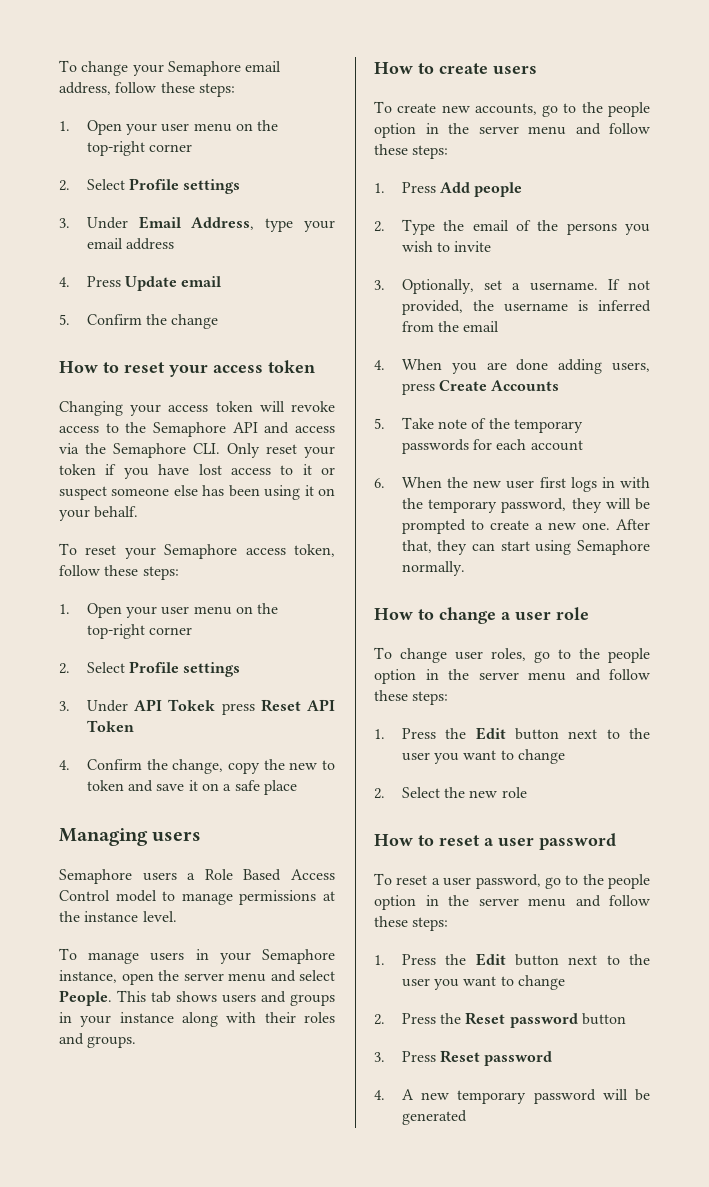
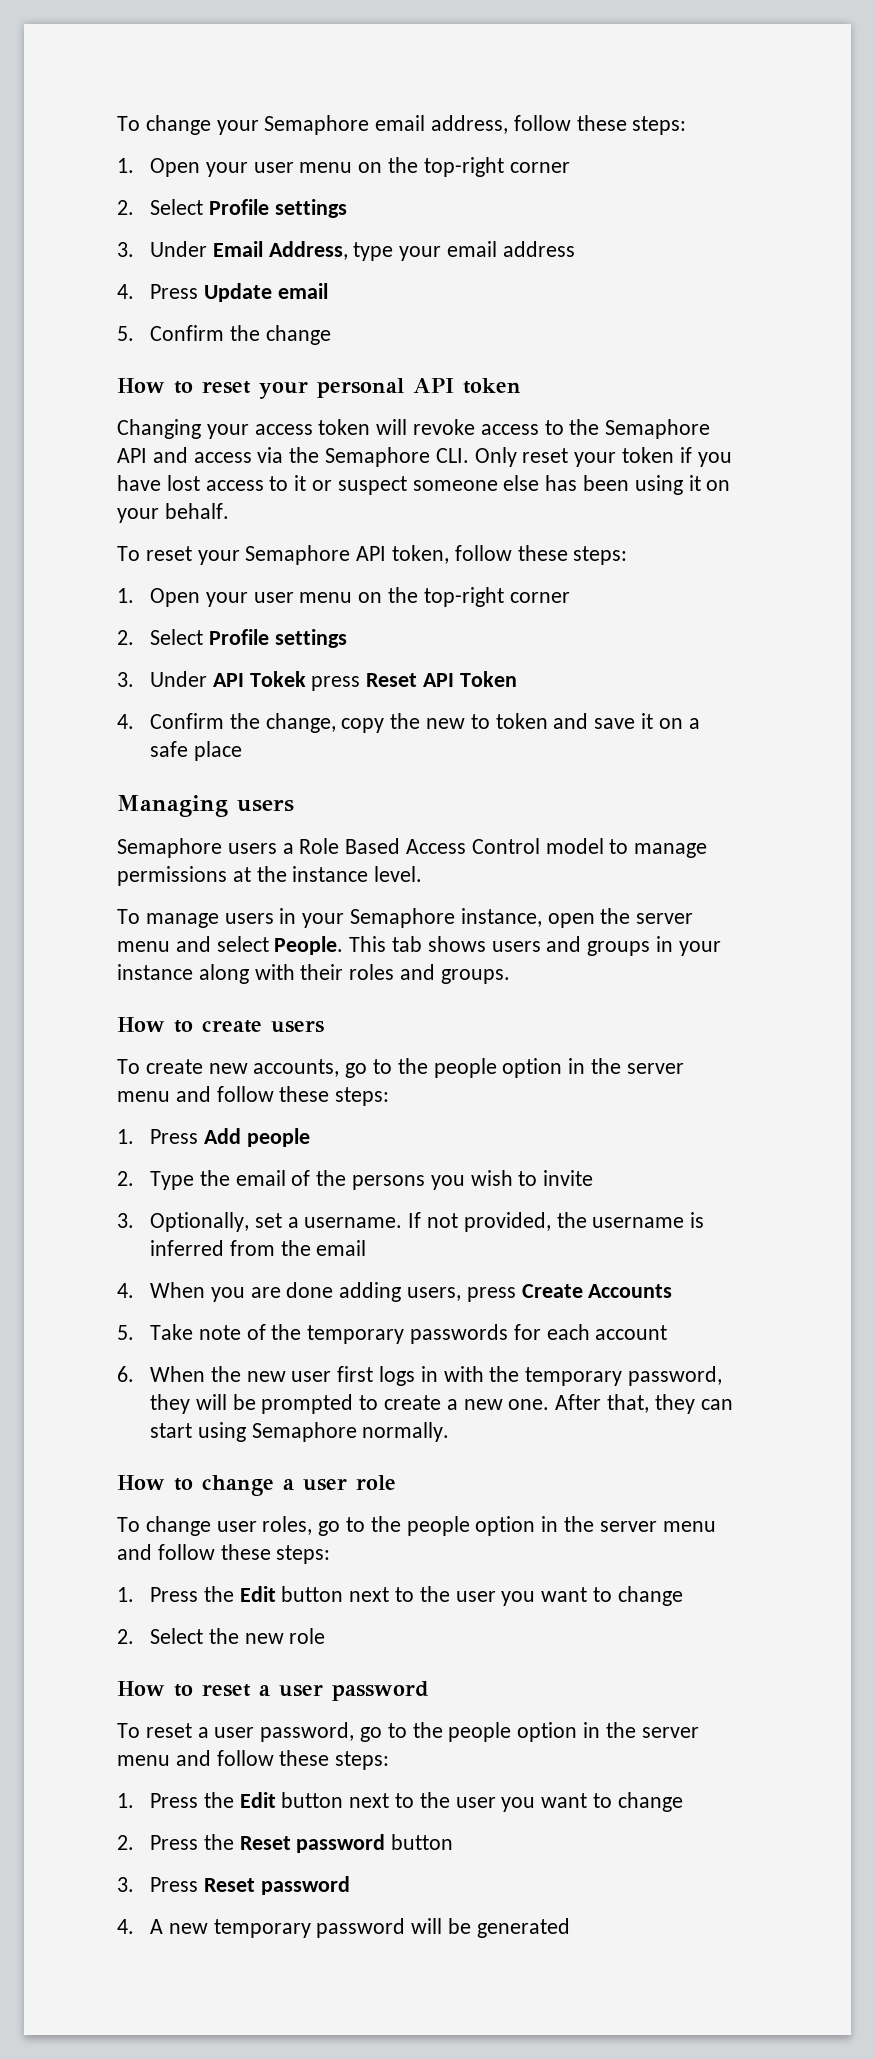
[213,365,263,373] access -> [317,378,454,398] personal API
[245,548,286,555] access -> [356,546,387,561] API

